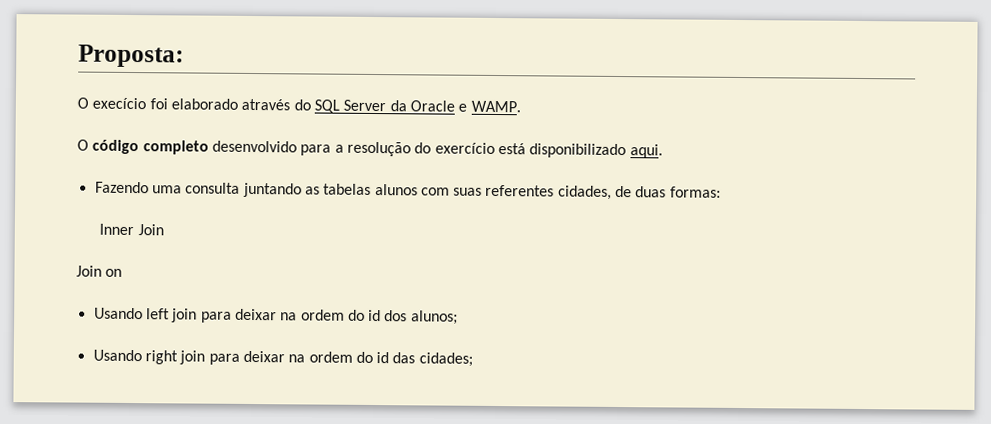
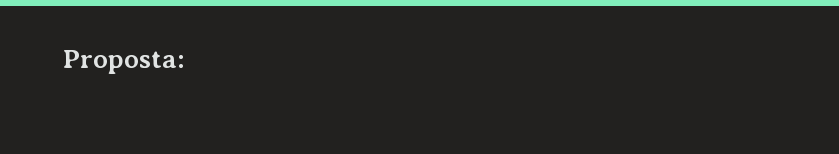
[77,97,521,113] [77,139,663,159] [94,181,721,200] [99,223,164,236] [76,265,123,277] [93,307,458,325] [92,349,473,367] // O execício foi elaborado através do SQL Server da Oracle e WAMP. // O código completo desenvolvido para a resolução do exercício está disponibilizado aqui. // Fazendo uma consulta juntando as tabelas alunos com suas referentes cidades, de duas formas: // Inner Join // Join on // Usando left join para deixar na ordem do id dos alunos; // Usando right join para deixar na ordem do id das cidades; -> (185, 62) none

